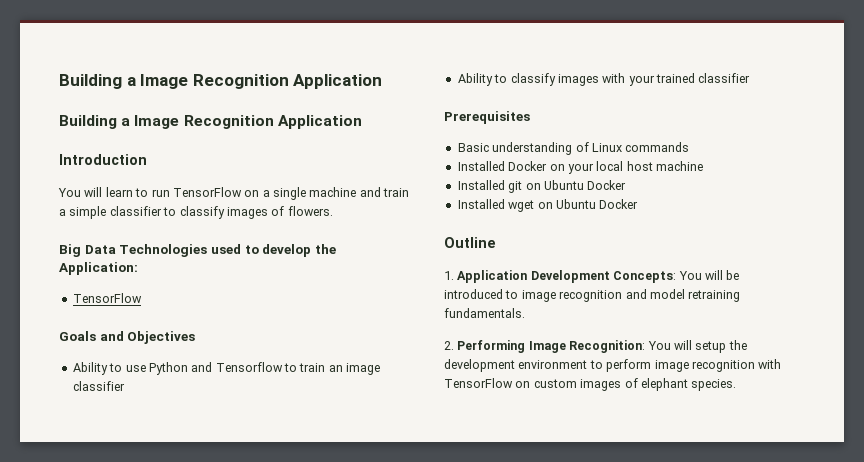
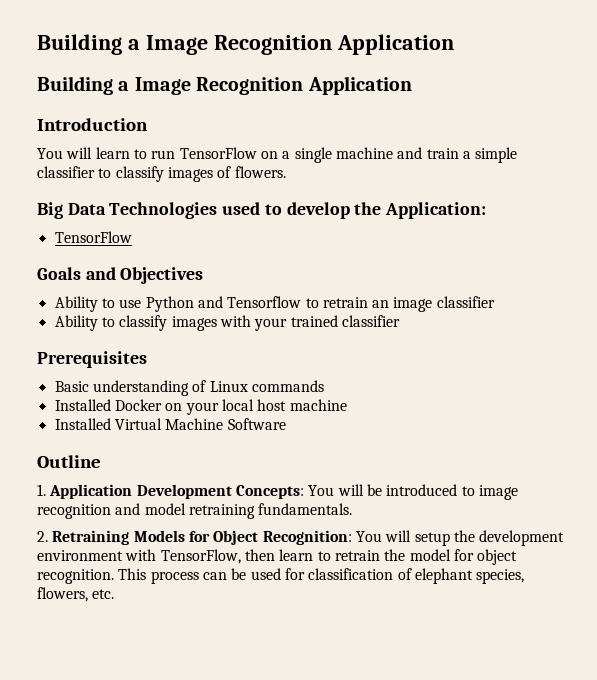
[299,363,326,372] train -> [322,297,368,308] retrain
[508,180,627,193] [457,199,639,212] git on Ubuntu Docker // Installed wget on Ubuntu Docker -> [114,418,286,430] Virtual Machine Software
[457,340,566,353] Performing Image -> [52,530,259,545] Retraining Models for Object
[589,359,782,372] [444,378,737,391] to perform image recognition with TensorFlow on custom images of elephant species. -> [125,549,518,565] [37,568,525,584] [37,587,115,602] with TensorFlow, then learn to retrain the model for object recognition. This process can be used for classification of elephant species, flowers, etc.

